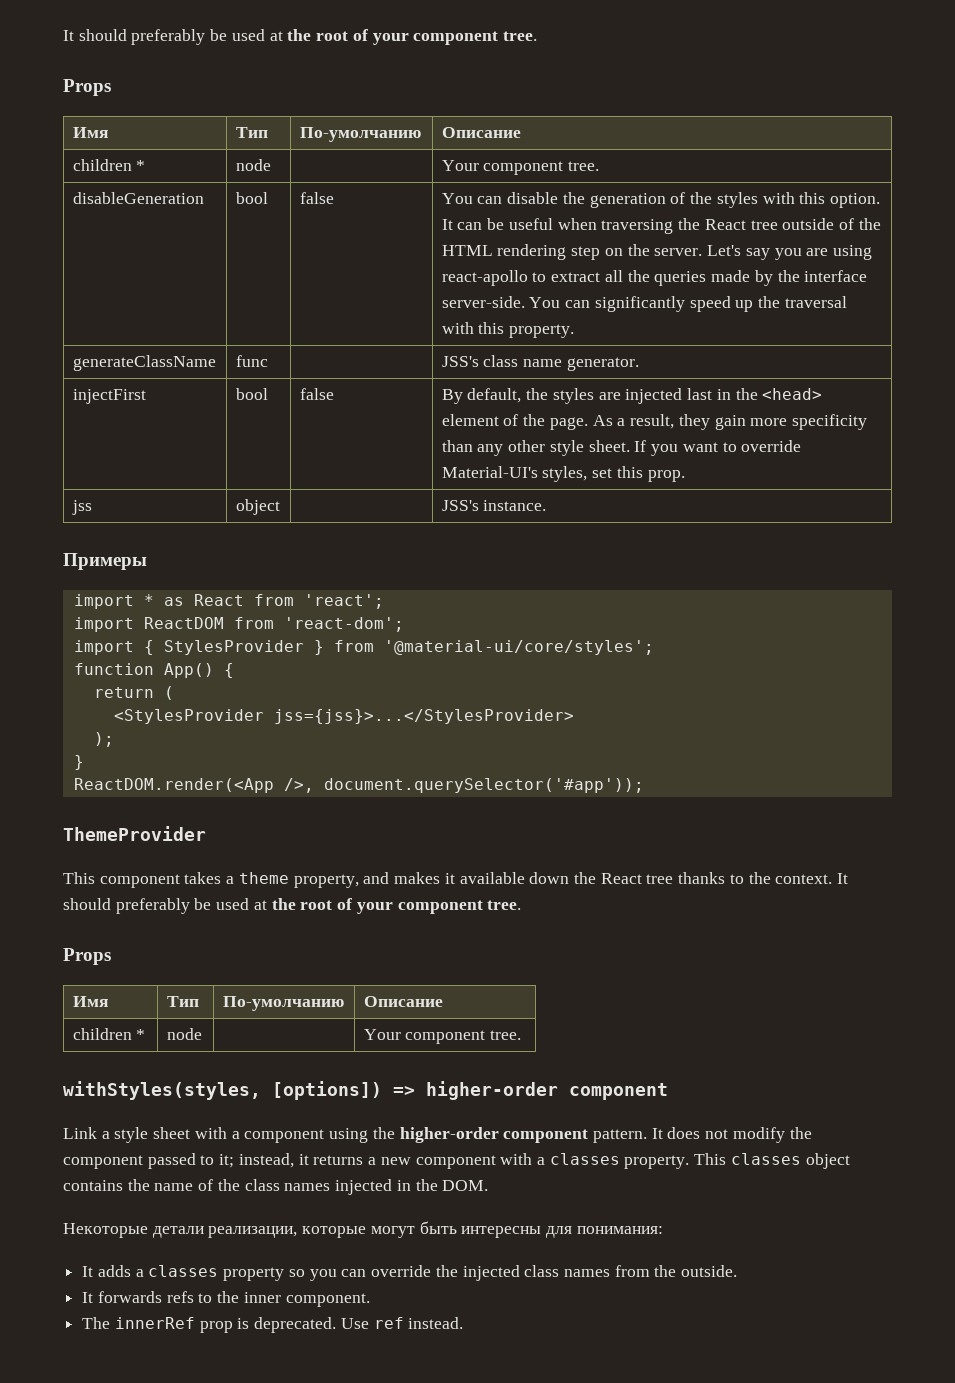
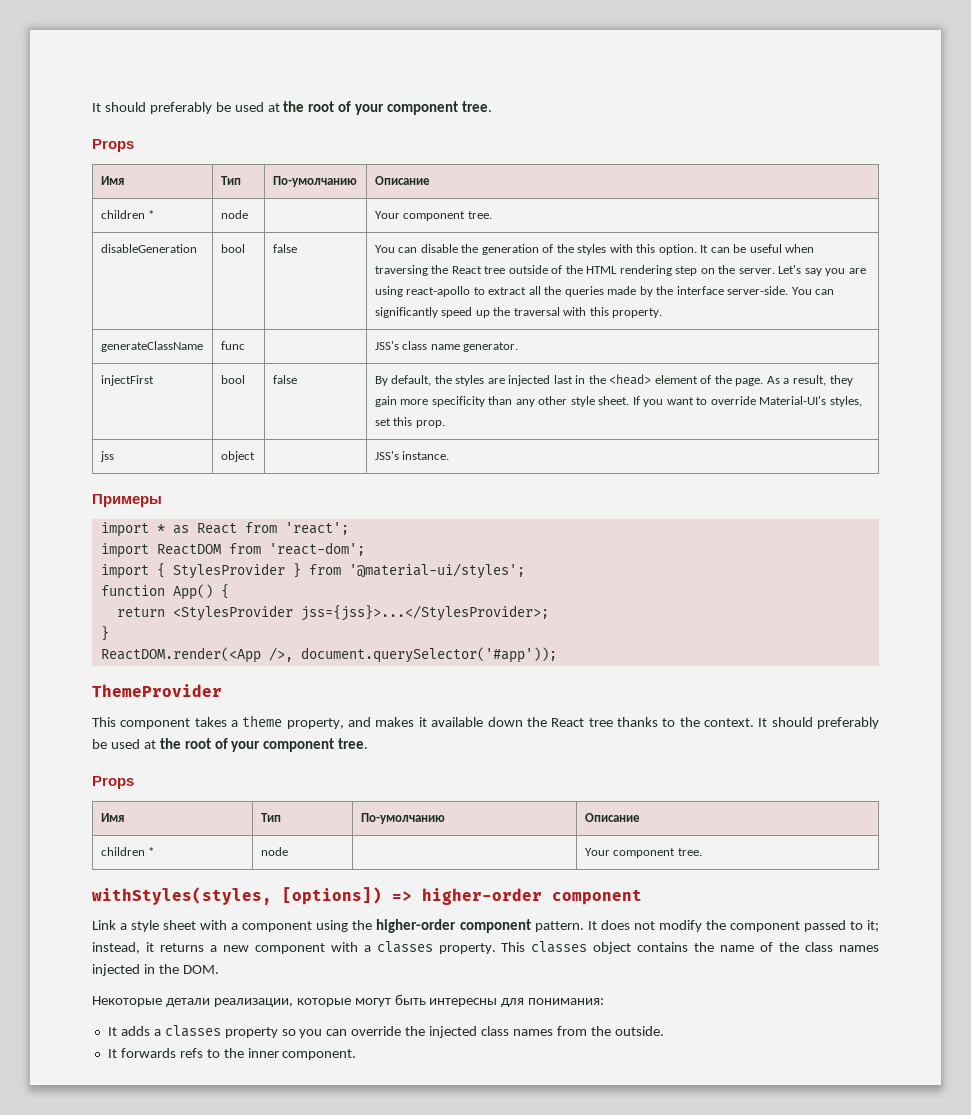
[383,640,654,655] '@material-ui/core/styles'; -> [348,563,525,579] '@material-ui/styles';
[163,686,174,700] [113,709,574,724] [93,732,114,747] ( // <StylesProvider jss={jss}>...</StylesProvider> // ); -> [172,605,549,621] <StylesProvider jss={jss}>...</StylesProvider>;
[82,1317,464,1333] // The innerRef prop is deprecated. Use ref instead. -> (357, 1054) none

